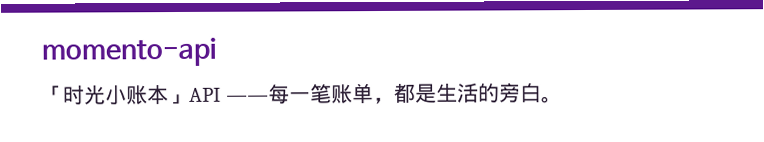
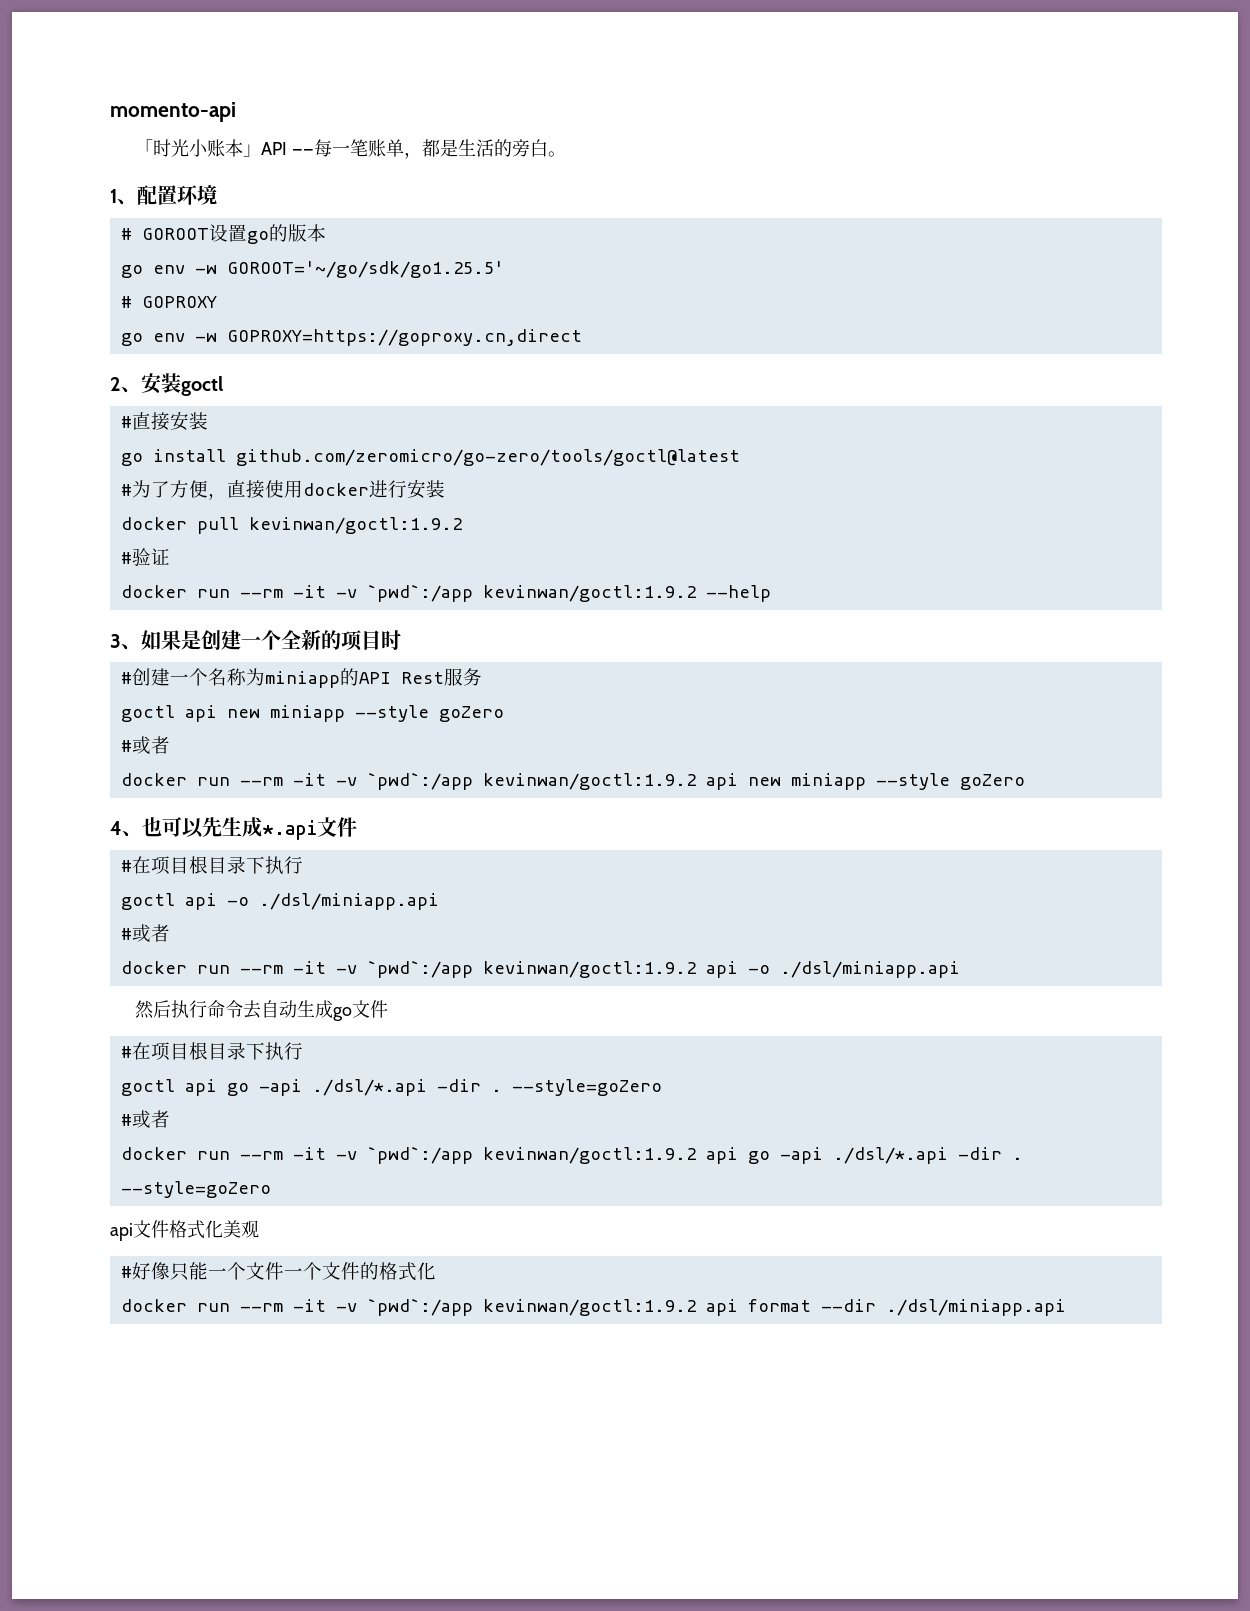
(563, 100) none -> [110,185,217,205] [120,224,326,244] [120,261,504,278] [120,296,217,308] [120,329,582,346] [110,373,223,396] [120,411,208,431] [120,449,740,466] [120,479,445,500] [120,517,462,534] [120,548,170,566] [120,585,771,602] [110,629,401,651] [120,668,482,688] [120,705,504,722] [120,736,170,754] [120,773,1025,790] [110,817,357,840] [120,856,303,875] [120,893,439,910] [120,924,170,942] [120,961,960,978] [134,1000,388,1021] [120,1042,303,1061] [120,1079,662,1096] [120,1110,170,1128] [120,1147,1023,1164] [120,1181,271,1198] [110,1220,259,1241] [120,1262,436,1281] [120,1299,1066,1316] // 1、配置环境 // # GOROOT设置go的版本 // go env -w GOROOT='~/go/sdk/go1.25.5' // # GOPROXY // go env -w GOPROXY=https://goproxy.cn,direct // 2、安装goctl // #直接安装 // go install github.com/zeromicro/go-zero/tools/goctl@latest // #为了方便，直接使用docker进行安装 // docker pull kevinwan/goctl:1.9.2 // #验证 // docker run --rm -it -v `pwd`:/app kevinwan/goctl:1.9.2 --help // 3、如果是创建一个全新的项目时 // #创建一个名称为miniapp的API Rest服务 // goctl api new miniapp --style goZero // #或者 // docker run --rm -it -v `pwd`:/app kevinwan/goctl:1.9.2 api new miniapp --style goZero // 4、也可以先生成*.api文件 // #在项目根目录下执行 // goctl api -o ./dsl/miniapp.api // #或者 // docker run --rm -it -v `pwd`:/app kevinwan/goctl:1.9.2 api -o ./dsl/miniapp.api // 然后执行命令去自动生成go文件 // #在项目根目录下执行 // goctl api go -api ./dsl/*.api -dir . --style=goZero // #或者 // docker run --rm -it -v `pwd`:/app kevinwan/goctl:1.9.2 api go -api ./dsl/*.api -dir . --style=goZero // api文件格式化美观 // #好像只能一个文件一个文件的格式化 // docker run --rm -it -v `pwd`:/app kevinwan/goctl:1.9.2 api format --dir ./dsl/miniapp.api

